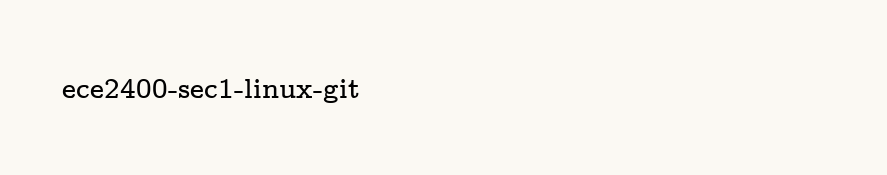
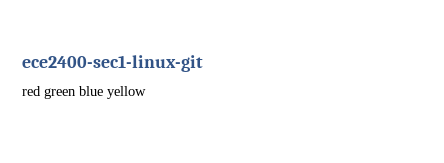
(360, 91) none -> [22,86,146,99] // red green blue yellow

